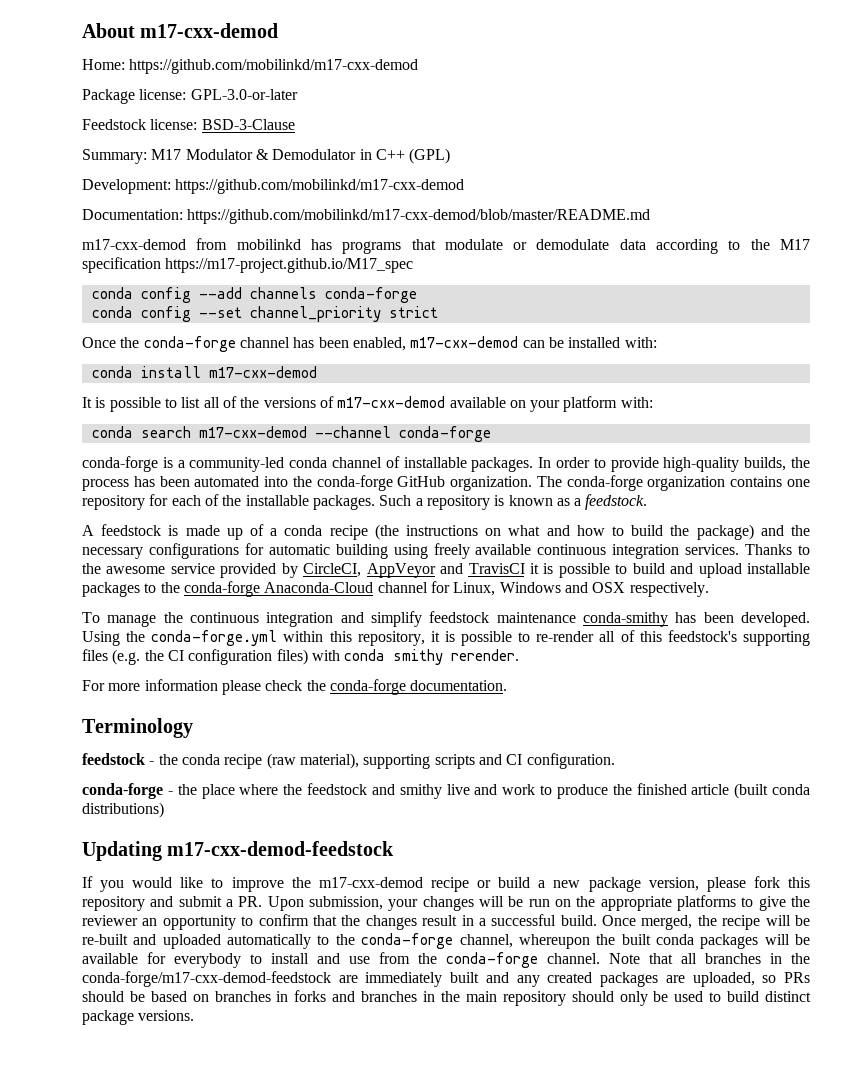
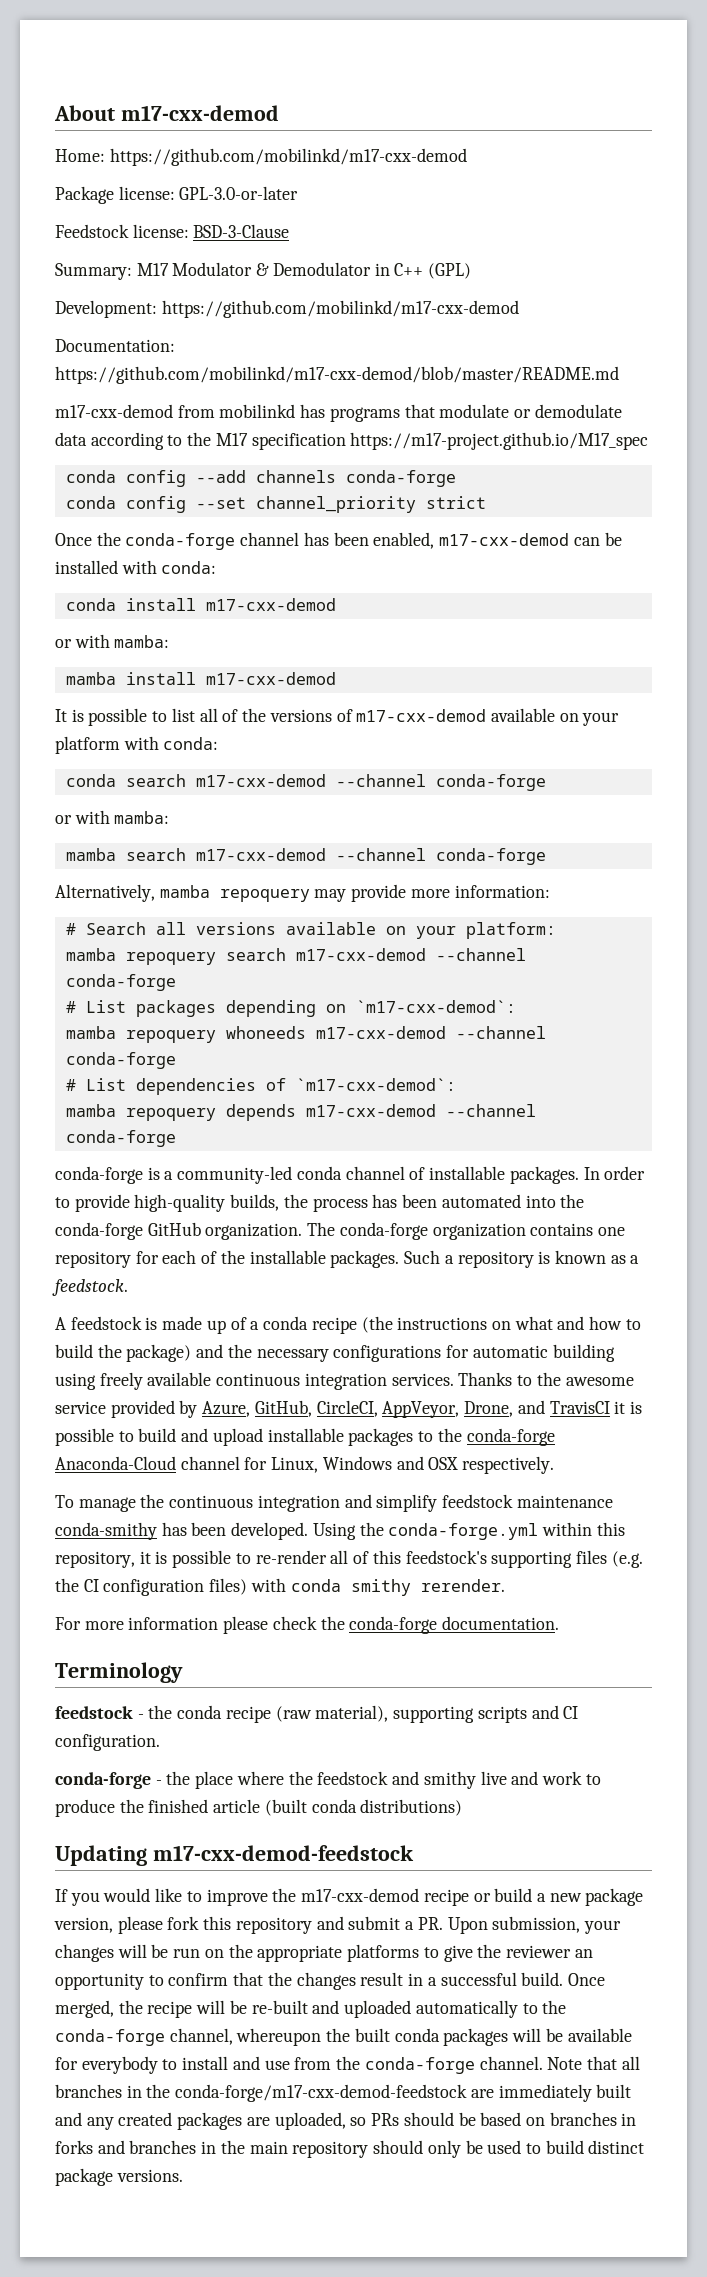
[624,337,657,348] with: -> [121,560,217,574] with conda:
(317, 372) none -> [55,634,170,648] [65,672,336,685] // or with mamba: // mamba install m17-cxx-demod
[620,397,653,408] with: -> [123,736,219,750] with conda:
(491, 434) none -> [55,810,170,824] [65,848,546,865] [55,884,550,902] [65,922,556,939] [65,948,526,965] [65,974,176,991] [65,1000,516,1017] [65,1026,546,1043] [65,1052,176,1069] [65,1078,456,1095] [65,1104,536,1121] [65,1130,176,1147] // or with mamba: // mamba search m17-cxx-demod --channel conda-forge // Alternatively, mamba repoquery may provide more information: // # Search all versions available on your platform: // mamba repoquery search m17-cxx-demod --channel conda-forge // # List packages depending on `m17-cxx-demod`: // mamba repoquery whoneeds m17-cxx-demod --channel conda-forge // # List dependencies of `m17-cxx-demod`: // mamba repoquery depends m17-cxx-demod --channel conda-forge
[303,563,436,578] CircleCI, AppVeyor -> [202,1400,514,1418] Azure, GitHub, CircleCI, AppVeyor, Drone,

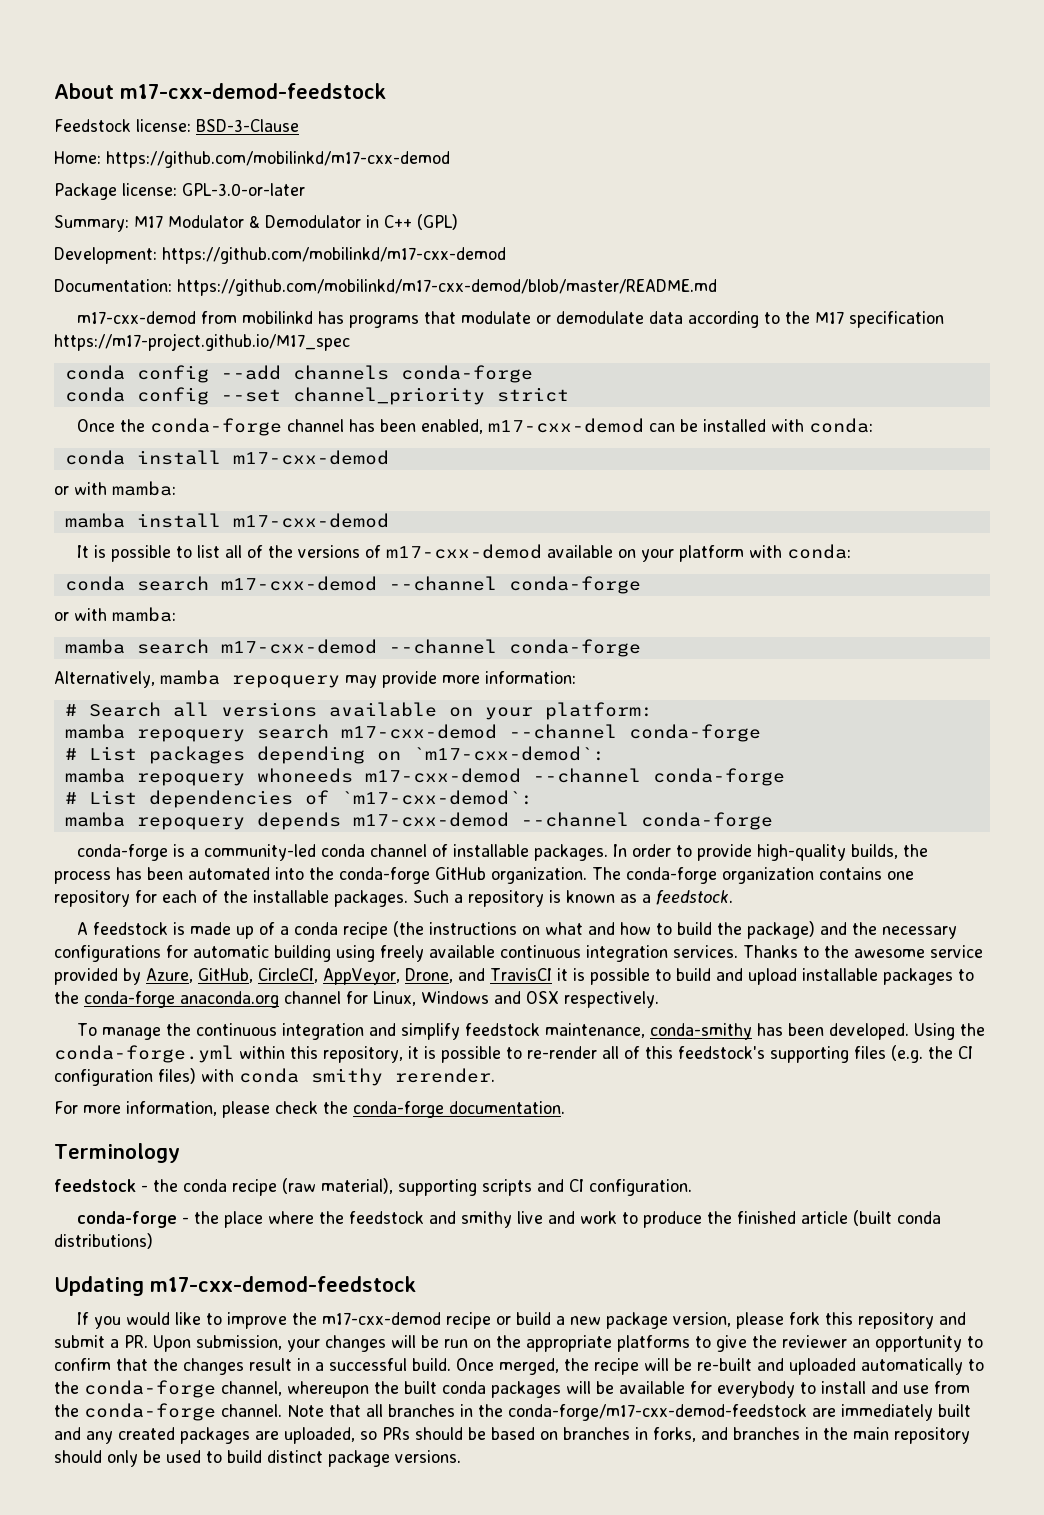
[120,105,279,121] m17-cxx-demod -> [120,83,386,99] [54,119,299,132] m17-cxx-demod-feedstock // Feedstock license: BSD-3-Clause
[55,224,290,238] // Feedstock license: BSD-3-Clause -> (305, 189) none
[55,1456,176,1470] Anaconda-Cloud -> [180,991,279,1008] anaconda.org
[516,1495,613,1508] maintenance -> [545,1023,646,1038] maintenance,
[128,1617,219,1630] information -> [126,1101,217,1116] information,
[55,2140,93,2154] forks -> [653,1427,696,1442] forks,

